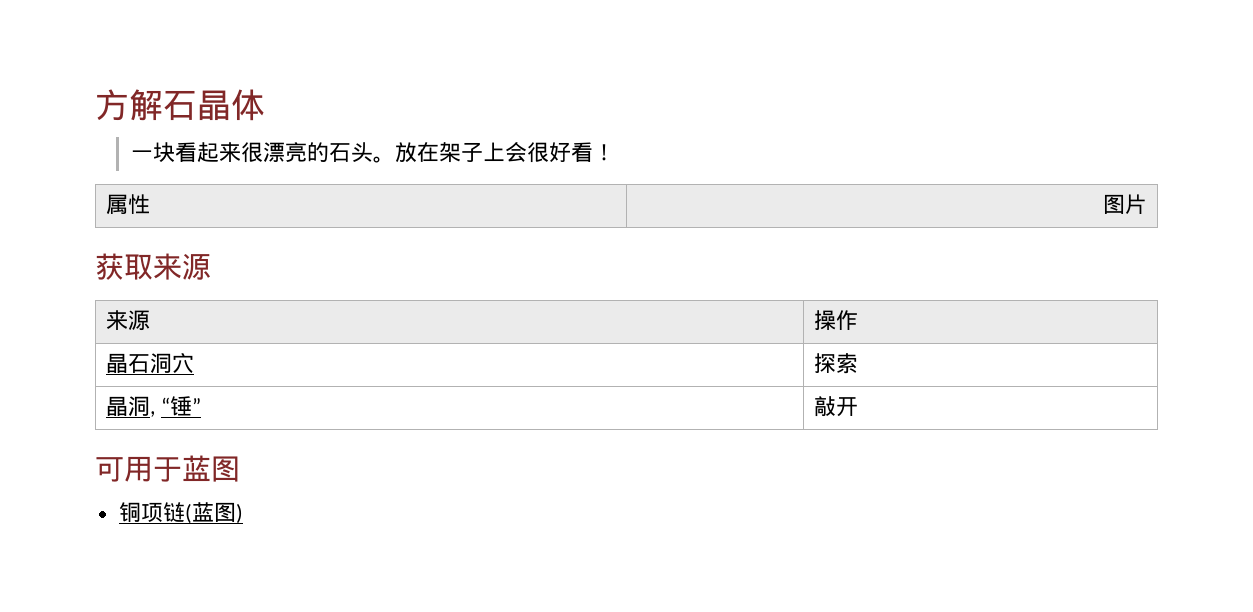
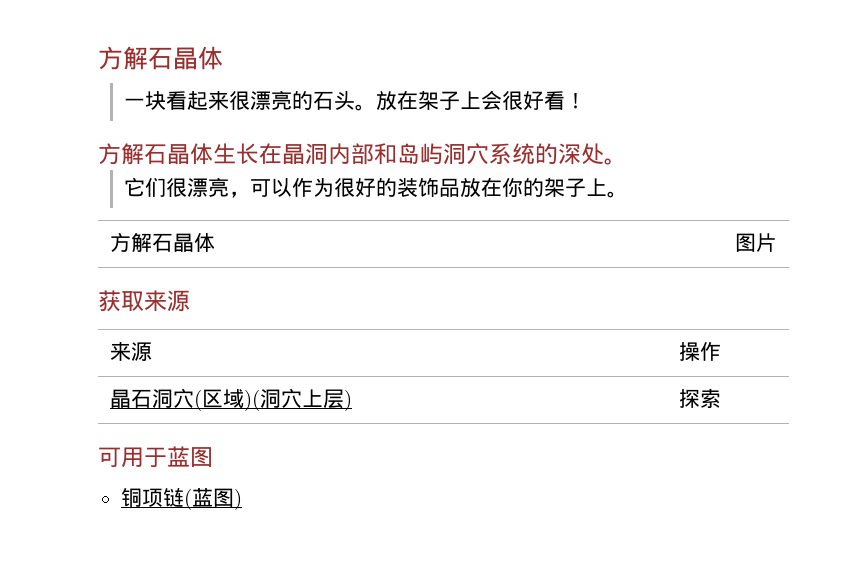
[106,194,151,215] // 属性 -> [98,143,627,165] [124,177,629,198] [110,232,216,252] // 方解石晶体生长在晶洞内部和岛屿洞穴系统的深处。 // 它们很漂亮，可以作为很好的装饰品放在你的架子上。 // 方解石晶体
[814,353,859,374] [106,396,202,417] [814,396,859,417] | 探索 // 晶洞, “锤” | 敲开 -> [194,388,353,411] [679,388,722,409] (区域)(洞穴上层) | 探索

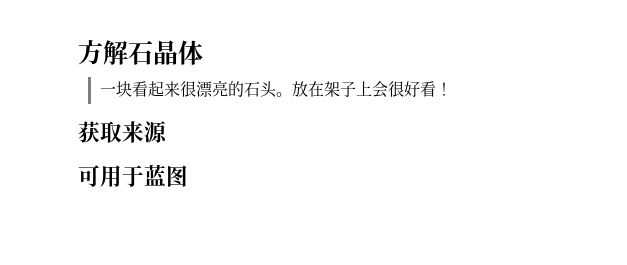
[98,143,627,165] [124,177,629,198] [110,232,216,252] [734,233,777,252] [98,290,190,312] [110,342,153,361] [679,342,722,361] [110,388,353,411] [679,388,722,409] [98,446,213,468] [120,487,242,510] 方解石晶体生长在晶洞内部和岛屿洞穴系统的深处。 // 它们很漂亮，可以作为很好的装饰品放在你的架子上。 // 方解石晶体 | 图片 // 获取来源 // 来源 | 操作 // 晶石洞穴(区域)(洞穴上层) | 探索 // 可用于蓝图 // 铜项链(蓝图) -> [78,121,167,143] [78,164,188,187] 获取来源 // 可用于蓝图

